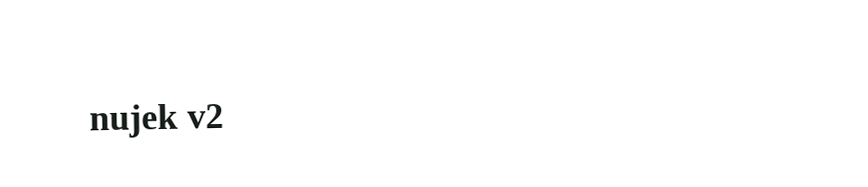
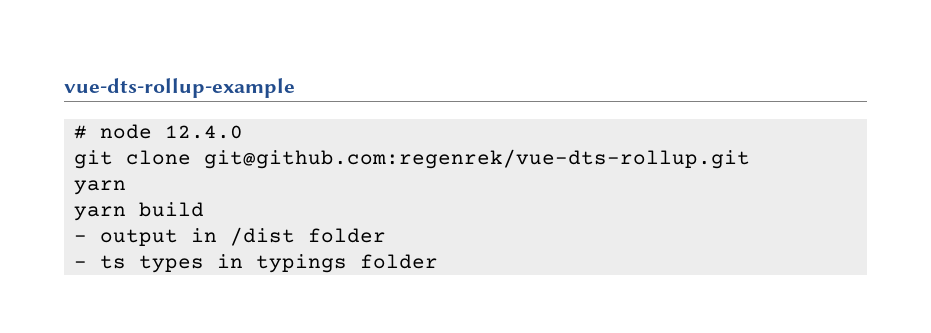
[89,103,224,139] nujek v2 -> [64,78,295,98] [73,124,243,139] [73,149,750,169] [73,180,126,195] [73,202,204,221] [73,227,386,246] [73,254,438,273] vue-dts-rollup-example // # node 12.4.0 // git clone git@github.com:regenrek/vue-dts-rollup.git // yarn // yarn build // - output in /dist folder // - ts types in typings folder

